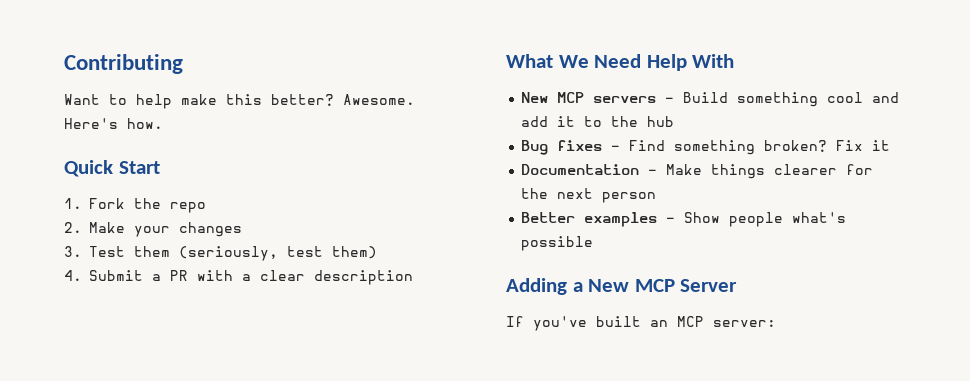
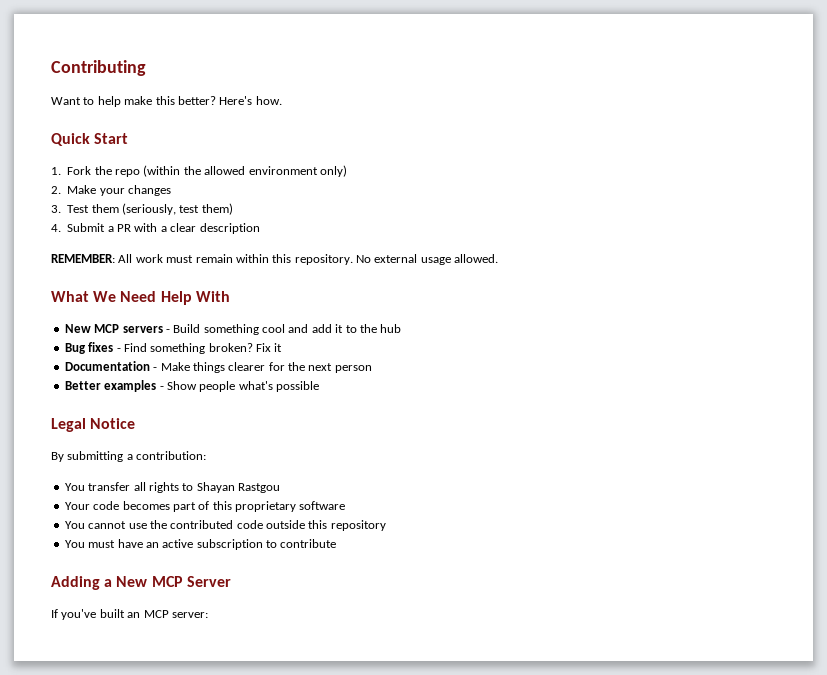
[343,94,415,105] Awesome. -> (216, 100) none
(206, 207) none -> [143,165,347,177] (within the allowed environment only)
(413, 277) none -> [51,254,499,265] // REMEMBER: All work must remain within this repository. No external usage allowed.
(594, 243) none -> [51,418,136,432] [51,451,207,462] [64,482,280,493] [64,501,346,512] [64,520,386,531] [64,539,337,550] // Legal Notice // By submitting a contribution: // You transfer all rights to Shayan Rastgou // Your code becomes part of this proprietary software // You cannot use the contributed code outside this repository // You must have an active subscription to contribute

